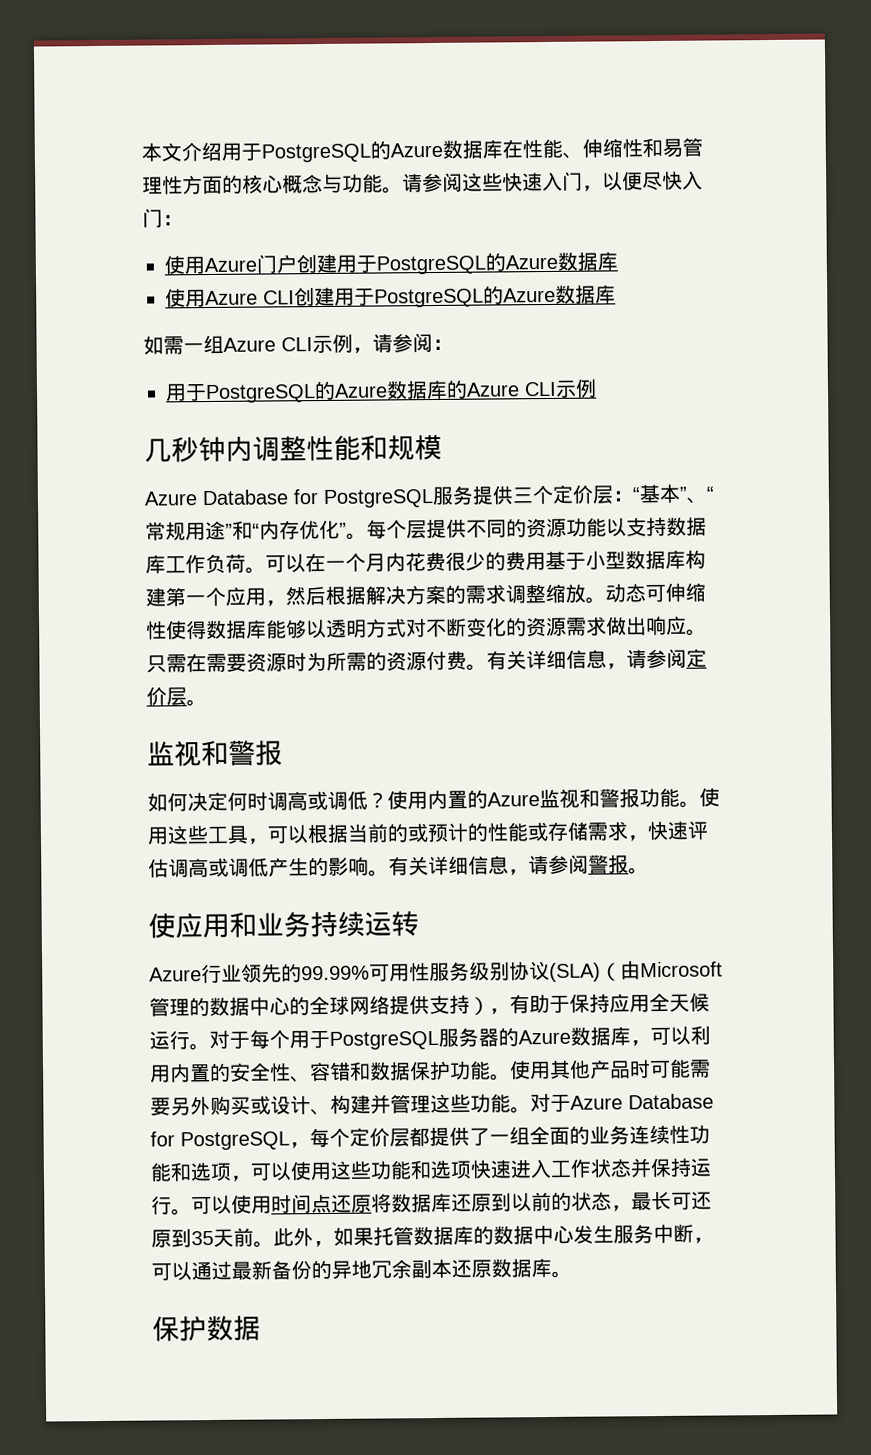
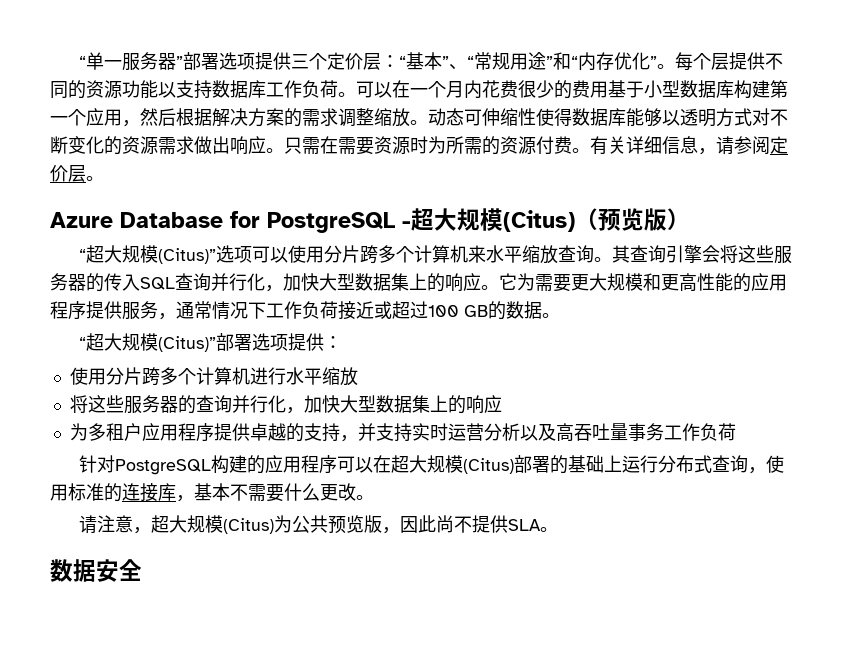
[141,137,703,163] [142,170,703,195] [142,208,183,228] [164,251,618,275] [165,284,616,308] [143,333,453,355] [165,378,597,404] [144,434,442,463] [144,485,474,508] 本文介绍用于PostgreSQL的Azure数据库在性能、伸缩性和易管理性方面的核心概念与功能。请参阅这些快速入门，以便尽快入门： // 使用Azure门户创建用于PostgreSQL的Azure数据库 // 使用Azure CLI创建用于PostgreSQL的Azure数据库 // 如需一组Azure CLI示例，请参阅： // 用于PostgreSQL的Azure数据库的Azure CLI示例 // 几秒钟内调整性能和规模 // Azure Database for PostgreSQL服务 -> [78,52,255,71] “单一服务器”部署选项
[147,740,283,767] [147,787,720,812] [147,820,709,845] [148,854,649,878] [148,911,419,939] [149,960,723,984] [149,992,710,1017] [149,1025,711,1051] [149,1058,711,1083] [150,1092,714,1116] [150,1124,710,1151] [150,1157,712,1182] [151,1190,712,1216] [151,1223,714,1248] [151,1257,572,1281] [152,1315,261,1342] 监视和警报 // 如何决定何时调高或调低？使用内置的Azure监视和警报功能。使用这些工具，可以根据当前的或预计的性能或存储需求，快速评估调高或调低产生的影响。有关详细信息，请参阅警报。 // 使应用和业务持续运转 // Azure行业领先的99.99%可用性服务级别协议(SLA)（由Microsoft管理的数据中心的全球网络提供支持），有助于保持应用全天候运行。对于每个用于PostgreSQL服务器的Azure数据库，可以利用内置的安全性、容错和数据保护功能。使用其他产品时可能需要另外购买或设计、构建并管理这些功能。对于Azure Database for PostgreSQL，每个定价层都提供了一组全面的业务连续性功能和选项，可以使用这些功能和选项快速进入工作状态并保持运行。可以使用时间点还原将数据库还原到以前的状态，最长可还原到35天前。此外，如果托管数据库的数据中心发生服务中断，可以通过最新备份的异地冗余副本还原数据库。 // 保护数据 -> [50,208,690,233] [78,245,792,264] [50,273,787,292] [50,301,560,320] [78,333,342,352] [69,367,358,386] [69,395,502,414] [69,423,736,442] [78,455,784,475] [50,483,374,502] [78,515,558,534] [50,559,142,582] Azure Database for PostgreSQL -超大规模(Citus)（预览版） // “超大规模(Citus)”选项可以使用分片跨多个计算机来水平缩放查询。其查询引擎会将这些服务器的传入SQL查询并行化，加快大型数据集上的响应。它为需要更大规模和更高性能的应用程序提供服务，通常情况下工作负荷接近或超过100 GB的数据。 // “超大规模(Citus)”部署选项提供： // 使用分片跨多个计算机进行水平缩放 // 将这些服务器的查询并行化，加快大型数据集上的响应 // 为多租户应用程序提供卓越的支持，并支持实时运营分析以及高吞吐量事务工作负荷 // 针对PostgreSQL构建的应用程序可以在超大规模(Citus)部署的基础上运行分布式查询，使用标准的连接库，基本不需要什么更改。 // 请注意，超大规模(Citus)为公共预览版，因此尚不提供SLA。 // 数据安全

